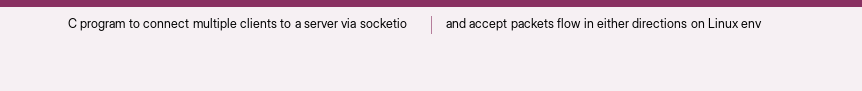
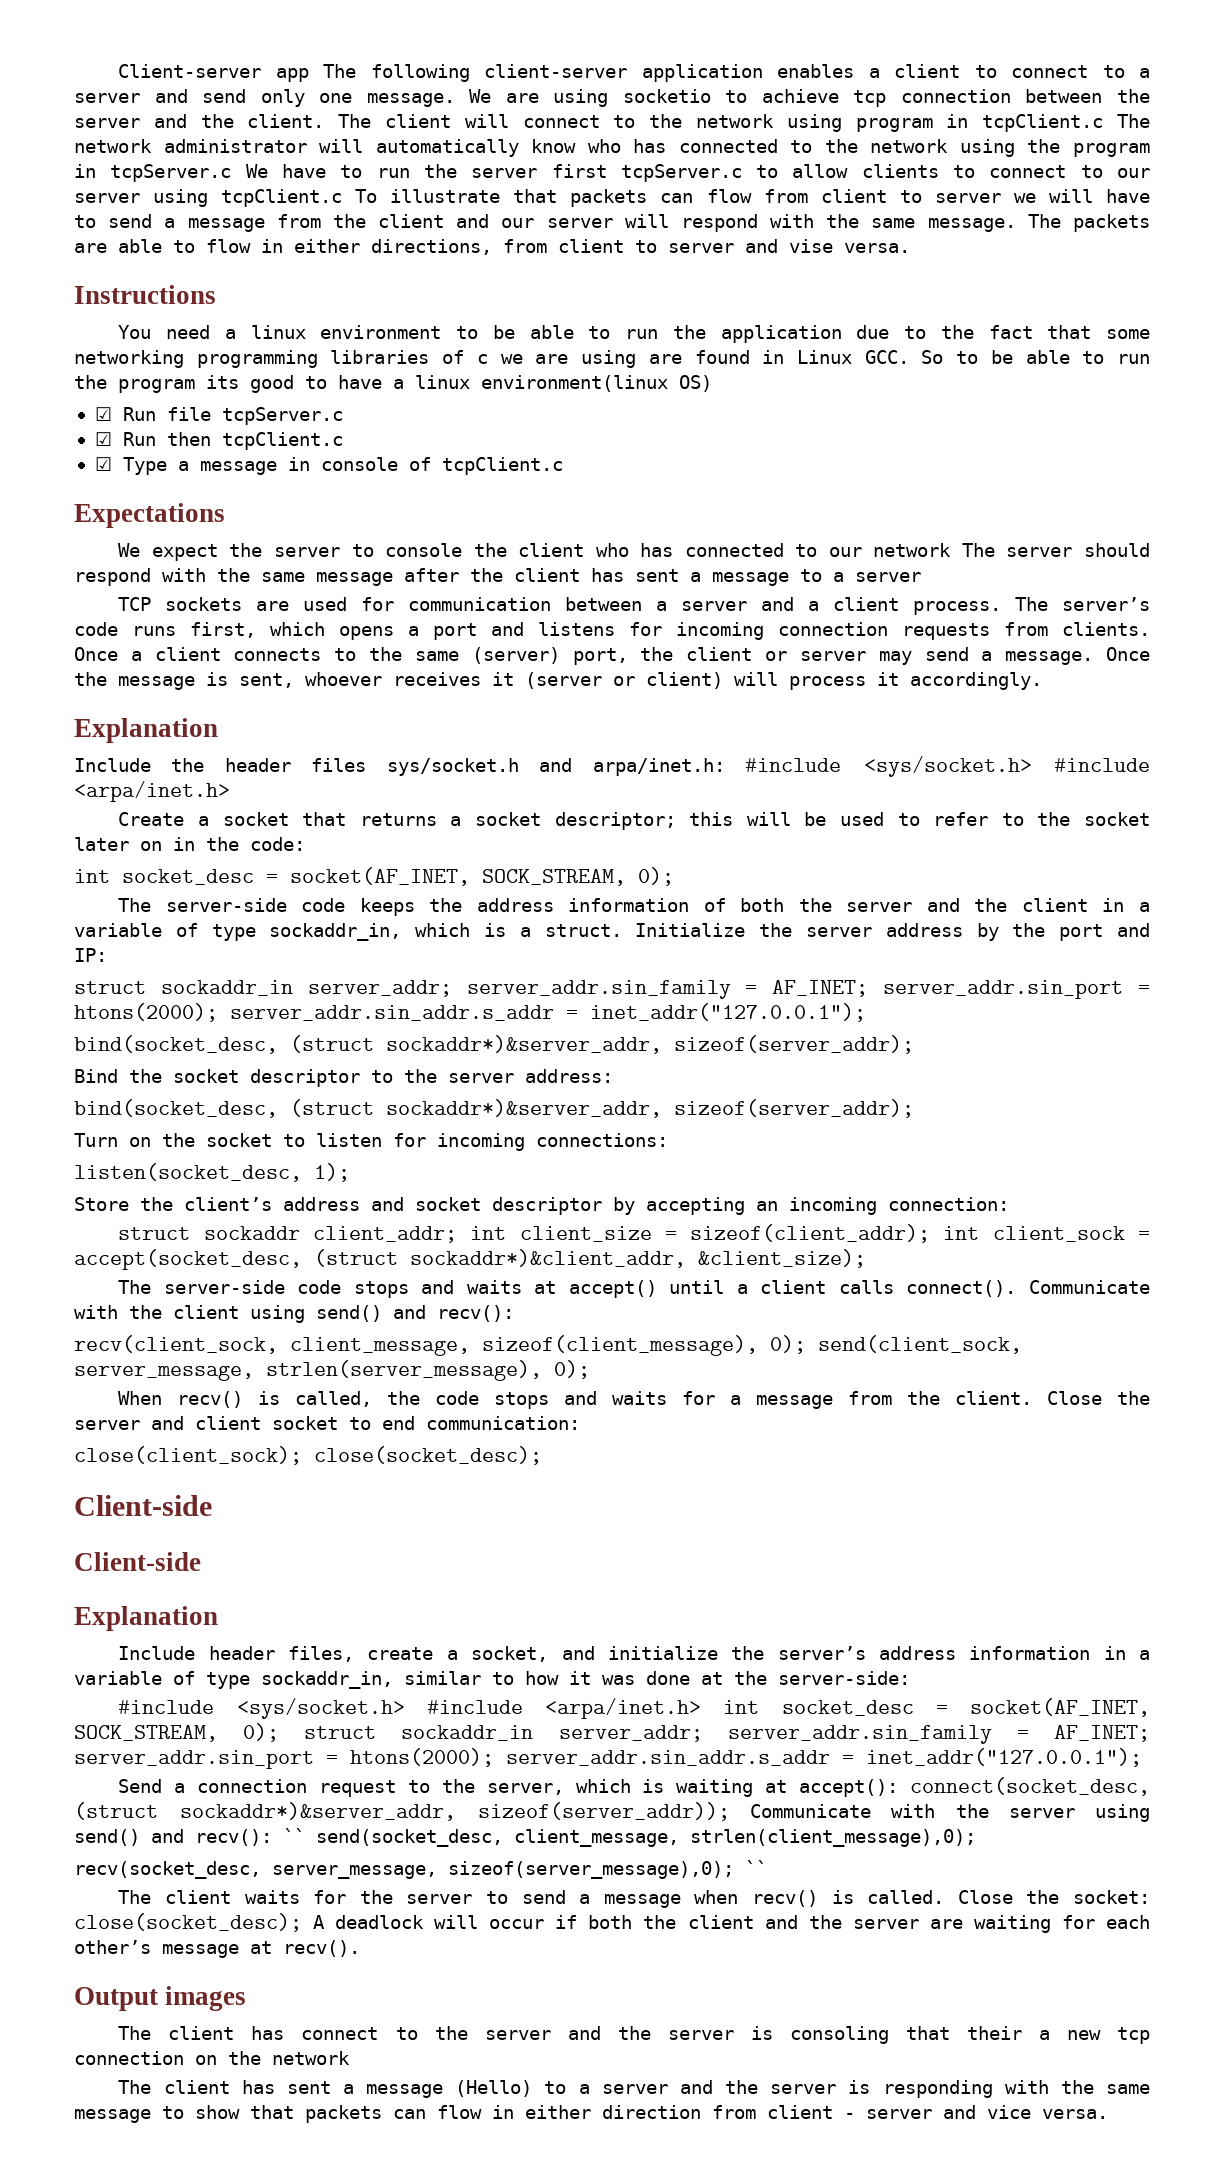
[68,18,763,31] C program to connect multiple clients to a server via socketio and accept packets flow in either directions on Linux env -> [118,64,1150,82] [74,89,1150,107] [74,114,1150,132] [74,139,1150,157] [74,164,1150,182] [74,189,1151,207] [74,214,1150,232] [74,239,910,255] [74,285,216,304] [118,325,1150,343] [74,350,1150,368] [74,375,712,393] [94,407,343,425] [94,432,343,450] [94,457,563,475] [74,503,225,528] [118,543,1151,561] [74,568,921,586] [118,597,1150,615] [74,622,1150,640] [74,647,1151,665] [74,672,1042,690] [74,718,218,743] [74,756,1150,777] [74,781,230,802] [118,812,1151,830] [74,837,305,851] [74,867,674,886] [118,898,1150,916] [74,923,1150,941] [74,948,107,962] [74,980,1151,999] [74,1003,866,1022] [74,1035,914,1054] [74,1069,613,1087] [74,1099,914,1118] [74,1133,668,1151] [74,1163,350,1182] [74,1197,1009,1215] [118,1224,1151,1243] [74,1249,866,1270] [118,1280,1150,1298] [74,1305,514,1323] [74,1335,1022,1356] [74,1360,590,1381] [118,1391,1151,1409] [74,1416,580,1430] [74,1446,542,1465] [74,1495,212,1516] [74,1552,201,1571] [74,1606,218,1631] [118,1646,1151,1662] [74,1671,910,1689] [118,1698,1150,1719] [74,1723,1150,1744] [74,1748,1142,1769] [118,1777,1151,1797] [74,1802,1150,1822] [74,1828,976,1847] [74,1860,767,1879] [118,1890,1151,1908] [74,1913,1151,1933] [74,1940,360,1958] [74,1986,247,2011] [118,2026,1151,2044] [74,2051,350,2065] [118,2080,1150,2098] [74,2105,1108,2123] Client-server app The following client-server application enables a client to connect to a server and send only one message. We are using socketio to achieve tcp connection between the server and the client. The client will connect to the network using program in tcpClient.c The network administrator will automatically know who has connected to the network using the program in tcpServer.c We have to run the server first tcpServer.c to allow clients to connect to our server using tcpClient.c To illustrate that packets can flow from client to server we will have to send a message from the client and our server will respond with the same message. The packets are able to flow in either directions, from client to server and vise versa. // Instructions // You need a linux environment to be able to run the application due to the fact that some networking programming libraries of c we are using are found in Linux GCC. So to be able to run the program its good to have a linux environment(linux OS) // ☑ Run file tcpServer.c // ☑ Run then tcpClient.c // ☑ Type a message in console of tcpClient.c // Expectations // We expect the server to console the client who has connected to our network The server should respond with the same message after the client has sent a message to a server // TCP sockets are used for communication between a server and a client process. The server’s code runs first, which opens a port and listens for incoming connection requests from clients. Once a client connects to the same (server) port, the client or server may send a message. Once the message is sent, whoever receives it (server or client) will process it accordingly. // Explanation // Include the header files sys/socket.h and arpa/inet.h: #include <sys/socket.h> #include <arpa/inet.h> // Create a socket that returns a socket descriptor; this will be used to refer to the socket later on in the code: // int socket_desc = socket(AF_INET, SOCK_STREAM, 0); // The server-side code keeps the address information of both the server and the client in a variable of type sockaddr_in, which is a struct. Initialize the server address by the port and IP: // struct sockaddr_in server_addr; server_addr.sin_family = AF_INET; server_addr.sin_port = htons(2000); server_addr.sin_addr.s_addr = inet_addr("127.0.0.1"); // bind(socket_desc, (struct sockaddr*)&server_addr, sizeof(server_addr); // Bind the socket descriptor to the server address: // bind(socket_desc, (struct sockaddr*)&server_addr, sizeof(server_addr); // Turn on the socket to listen for incoming connections: // listen(socket_desc, 1); // Store the client’s address and socket descriptor by accepting an incoming connection: // struct sockaddr client_addr; int client_size = sizeof(client_addr); int client_sock = accept(socket_desc, (struct sockaddr*)&client_addr, &client_size); // The server-side code stops and waits at accept() until a client calls connect(). Communicate with the client using send() and recv(): // recv(client_sock, client_message, sizeof(client_message), 0); send(client_sock, server_message, strlen(server_message), 0); // When recv() is called, the code stops and waits for a message from the client. Close the server and client socket to end communication: // close(client_sock); close(socket_desc); // Client-side // Client-side // Explanation // Include header files, create a socket, and initialize the server’s address information in a variable of type sockaddr_in, similar to how it was done at the server-side: // #include <sys/socket.h> #include <arpa/inet.h> int socket_desc = socket(AF_INET, SOCK_STREAM, 0); struct sockaddr_in server_addr; server_addr.sin_family = AF_INET; server_addr.sin_port = htons(2000); server_addr.sin_addr.s_addr = inet_addr("127.0.0.1"); // Send a connection request to the server, which is waiting at accept(): connect(socket_desc, (struct sockaddr*)&server_addr, sizeof(server_addr)); Communicate with the server using send() and recv(): `` send(socket_desc, client_message, strlen(client_message),0); // recv(socket_desc, server_message, sizeof(server_message),0); `` // The client waits for the server to send a message when recv() is called. Close the socket: close(socket_desc); A deadlock will occur if both the client and the server are waiting for each other’s message at recv(). // Output images // The client has connect to the server and the server is consoling that their a new tcp connection on the network // The client has sent a message (Hello) to a server and the server is responding with the same message to show that packets can flow in either direction from client - server and vice versa.

